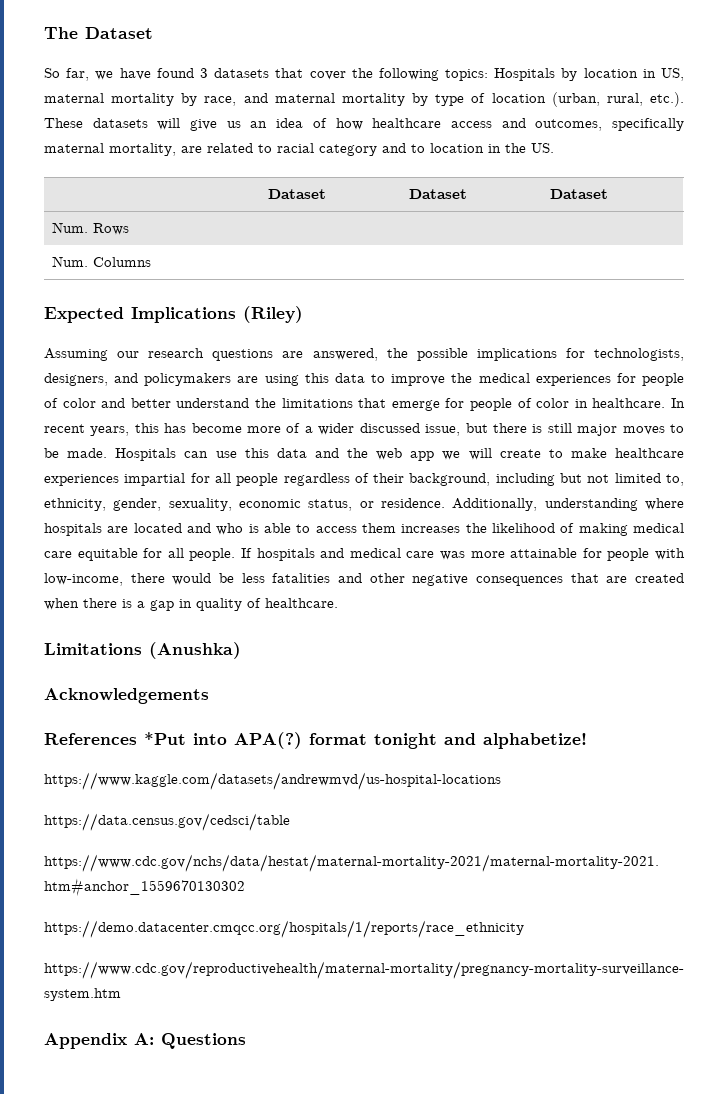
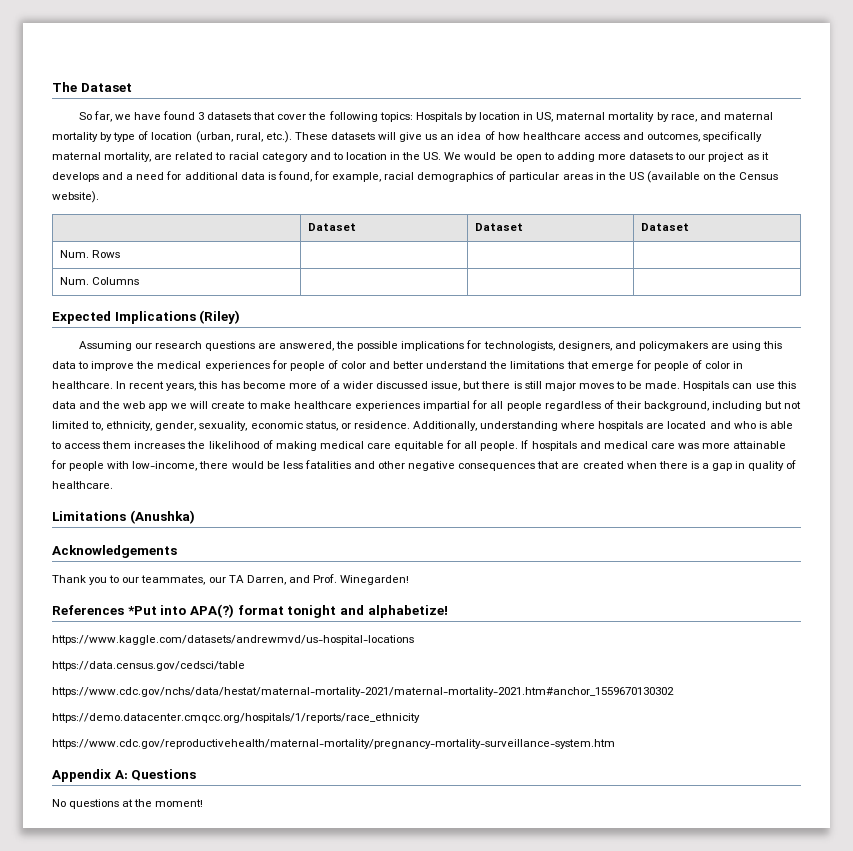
(554, 148) none -> [444,152,769,162] [52,171,779,183] [52,191,99,203] We would be open to adding more datasets to our project as it develops and a need for additional data is found, for example, racial demographics of particular areas in the US (available on the Census website).
(209, 696) none -> [52,574,410,585] // Thank you to our teammates, our TA Darren, and Prof. Winegarden!
(246, 1041) none -> [52,799,204,809] // No questions at the moment!

